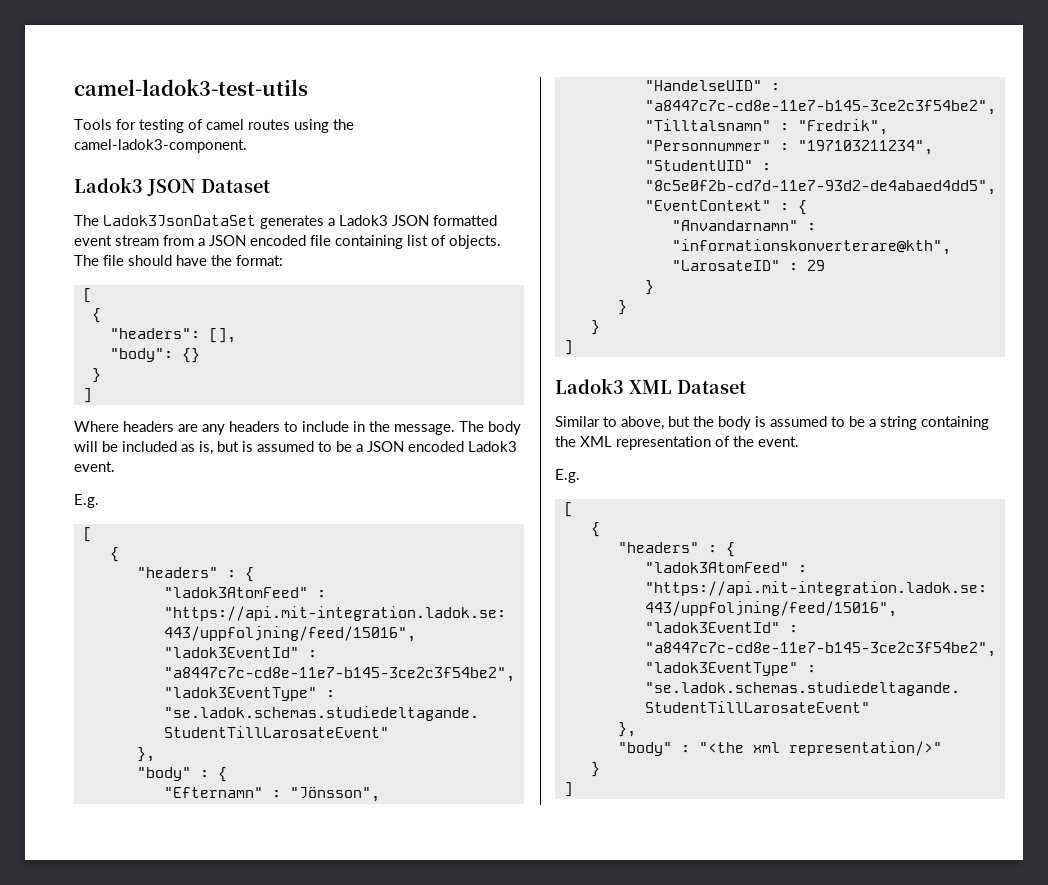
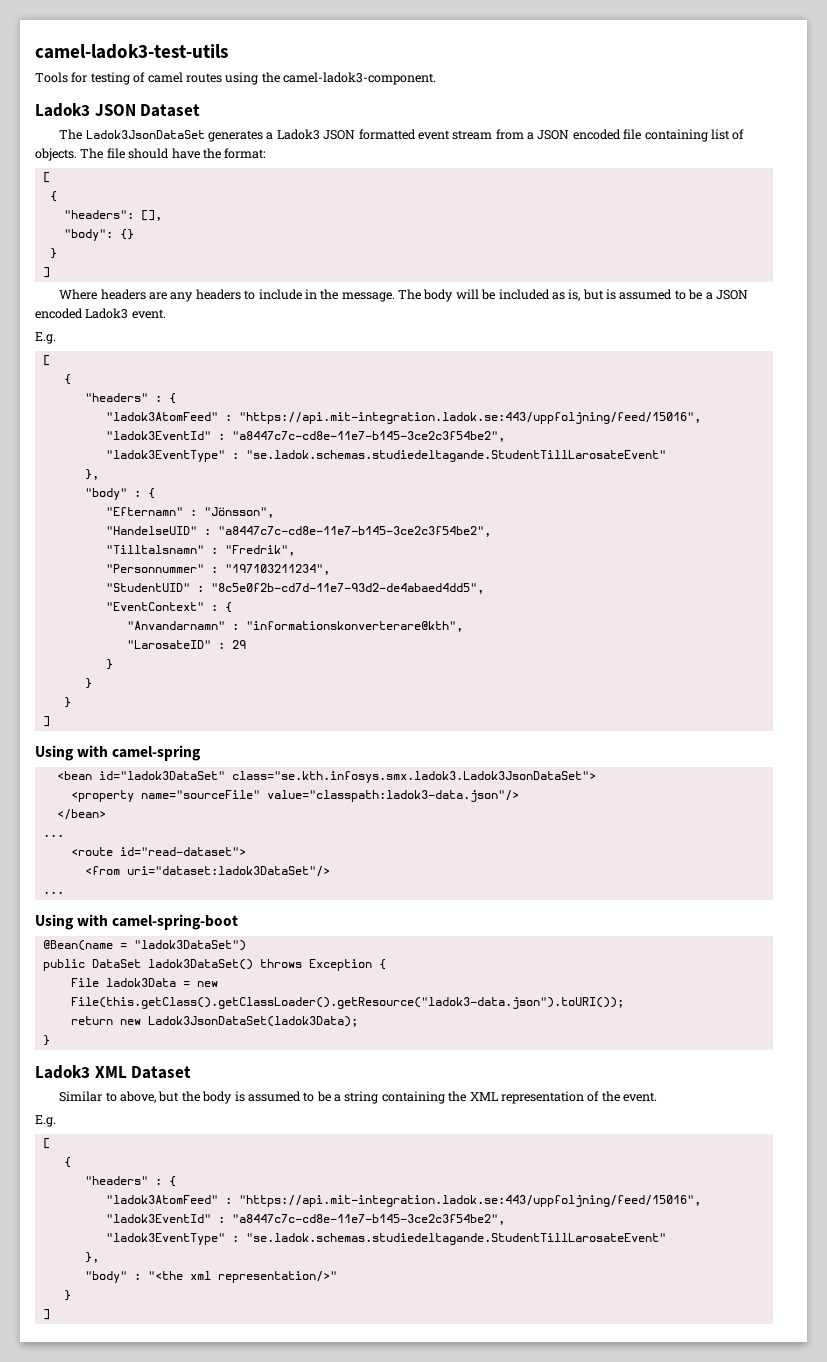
(573, 347) none -> [35,745,202,761] [56,771,596,783] [70,790,519,802] [56,809,106,820] [42,834,64,837] [70,847,246,856] [84,866,330,877] [42,891,64,894] [35,914,239,930] [42,940,246,951] [42,959,386,971] [70,978,218,987] [70,997,624,1009] [70,1016,358,1027] [42,1035,50,1046] // Using with camel-spring // <bean id="ladok3DataSet" class="se.kth.infosys.smx.ladok3.Ladok3JsonDataSet"> // <property name="sourceFile" value="classpath:ladok3-data.json"/> // </bean> // ... // <route id="read-dataset"> // <from uri="dataset:ladok3DataSet"/> // ... // Using with camel-spring-boot // @Bean(name = "ladok3DataSet") // public DataSet ladok3DataSet() throws Exception { // File ladok3Data = new File(this.getClass().getClassLoader().getResource("ladok3-data.json").toURI()); // return new Ladok3JsonDataSet(ladok3Data); // }

